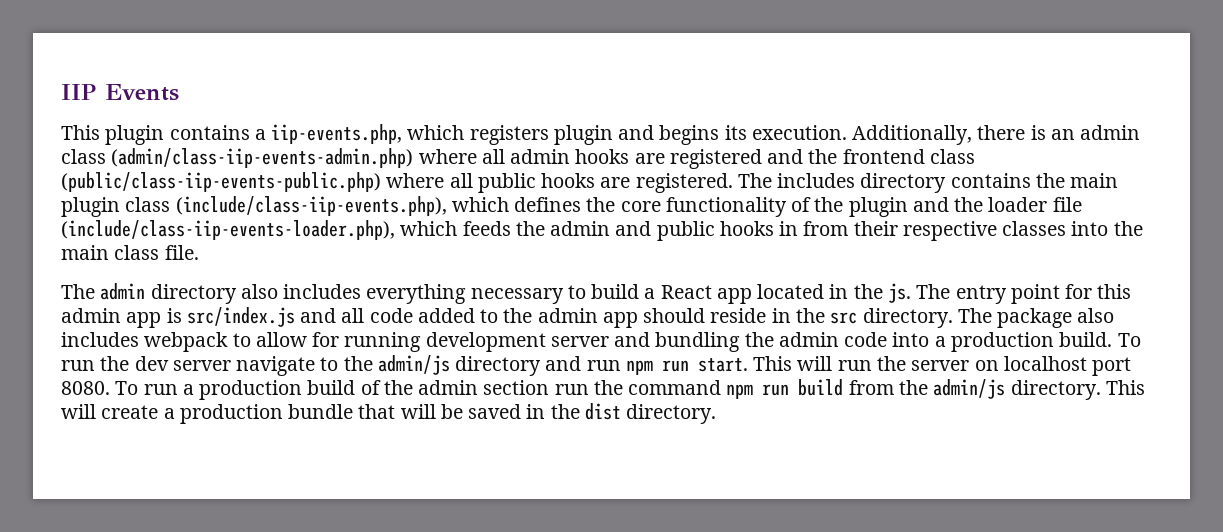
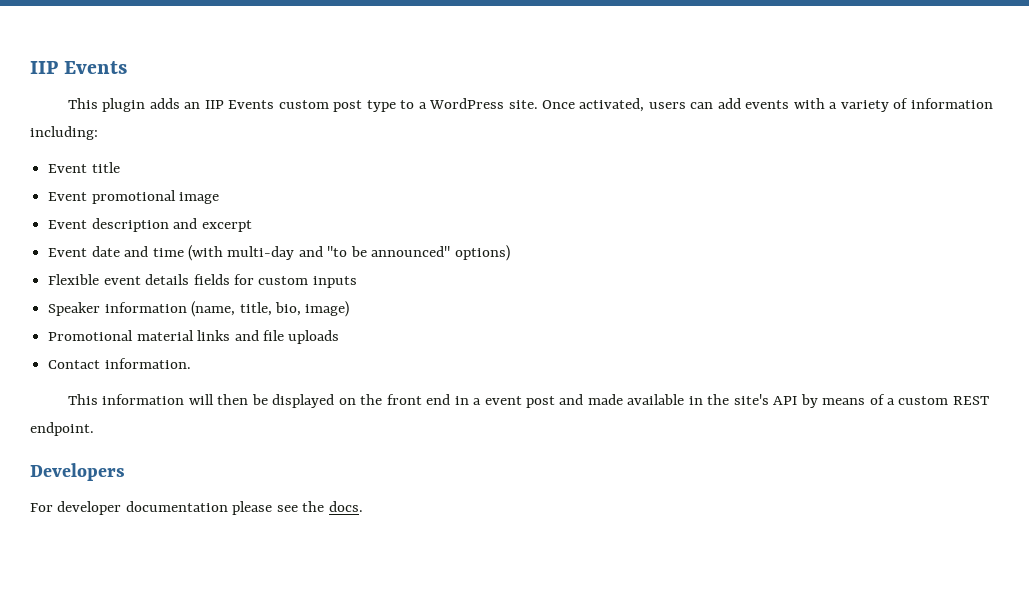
[169,124,1141,145] [61,148,975,169] [61,172,1119,193] [61,196,1082,217] [61,220,1143,241] [61,245,199,260] [61,283,1132,304] [61,307,1115,328] [61,332,1141,352] [61,355,1132,376] [61,379,1145,400] [61,403,717,424] contains a iip-events.php, which registers plugin and begins its execution. Additionally, there is an admin class (admin/class-iip-events-admin.php) where all admin hooks are registered and the frontend class (public/class-iip-events-public.php) where all public hooks are registered. The includes directory contains the main plugin class (include/class-iip-events.php), which defines the core functionality of the plugin and the loader file (include/class-iip-events-loader.php), which feeds the admin and public hooks in from their respective classes into the main class file. // The admin directory also includes everything necessary to build a React app located in the js. The entry point for this admin app is src/index.js and all code added to the admin app should reside in the src directory. The package also includes webpack to allow for running development server and bundling the admin code into a production build. To run the dev server navigate to the admin/js directory and run npm run start. This will run the server on localhost port 8080. To run a production build of the admin section run the command npm run build from the admin/js directory. This will create a production bundle that will be saved in the dist directory. -> [149,98,993,112] [30,126,98,140] [48,162,120,173] [48,190,220,204] [48,218,252,232] [48,245,510,261] [48,274,357,288] [48,301,350,317] [48,330,340,344] [48,358,191,369] [68,394,989,408] [30,422,94,436] [30,463,125,481] [30,501,363,515] adds an IIP Events custom post type to a WordPress site. Once activated, users can add events with a variety of information including: // Event title // Event promotional image // Event description and excerpt // Event date and time (with multi-day and "to be announced" options) // Flexible event details fields for custom inputs // Speaker information (name, title, bio, image) // Promotional material links and file uploads // Contact information. // This information will then be displayed on the front end in a event post and made available in the site's API by means of a custom REST endpoint. // Developers // For developer documentation please see the docs.

